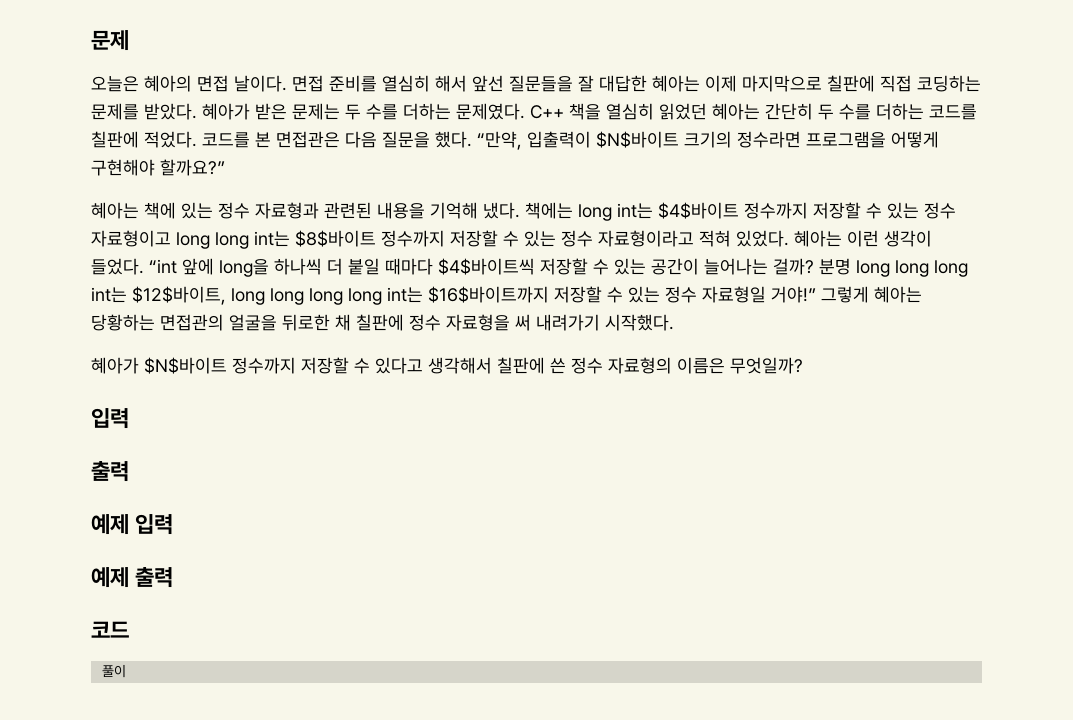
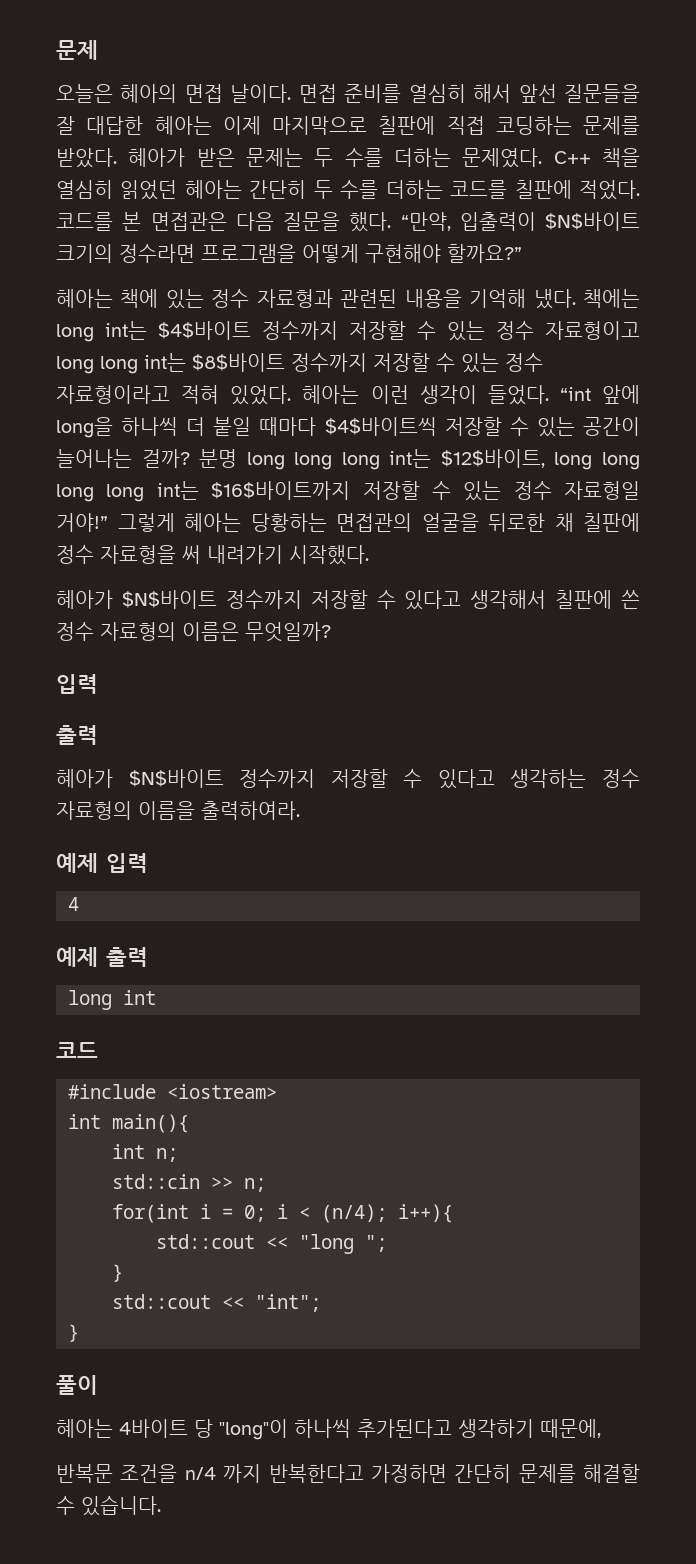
(129, 471) none -> [56,769,640,789] [56,801,300,820] // 혜아가 $N$바이트 정수까지 저장할 수 있다고 생각하는 정수 자료형의 이름을 출력하여라.
(174, 524) none -> [68,897,79,911] // 4
(174, 577) none -> [68,990,156,1010] // long int
[101,664,126,678] 풀이 -> [68,1084,277,1099] [68,1114,189,1133] [112,1144,178,1162] [112,1174,266,1192] [112,1204,453,1223] [156,1234,387,1254] [112,1264,123,1282] [112,1294,321,1312] [68,1324,79,1342] [56,1375,98,1395] [56,1419,601,1440] [56,1464,640,1483] [56,1495,161,1516] #include <iostream> // int main(){ // int n; // std::cin >> n; // for(int i = 0; i < (n/4); i++){ // std::cout << "long "; // } // std::cout << "int"; // } // 풀이 // 혜아는 4바이트 당 "long"이 하나씩 추가된다고 생각하기 때문에, // 반복문 조건을 n/4 까지 반복한다고 가정하면 간단히 문제를 해결할 수 있습니다.

